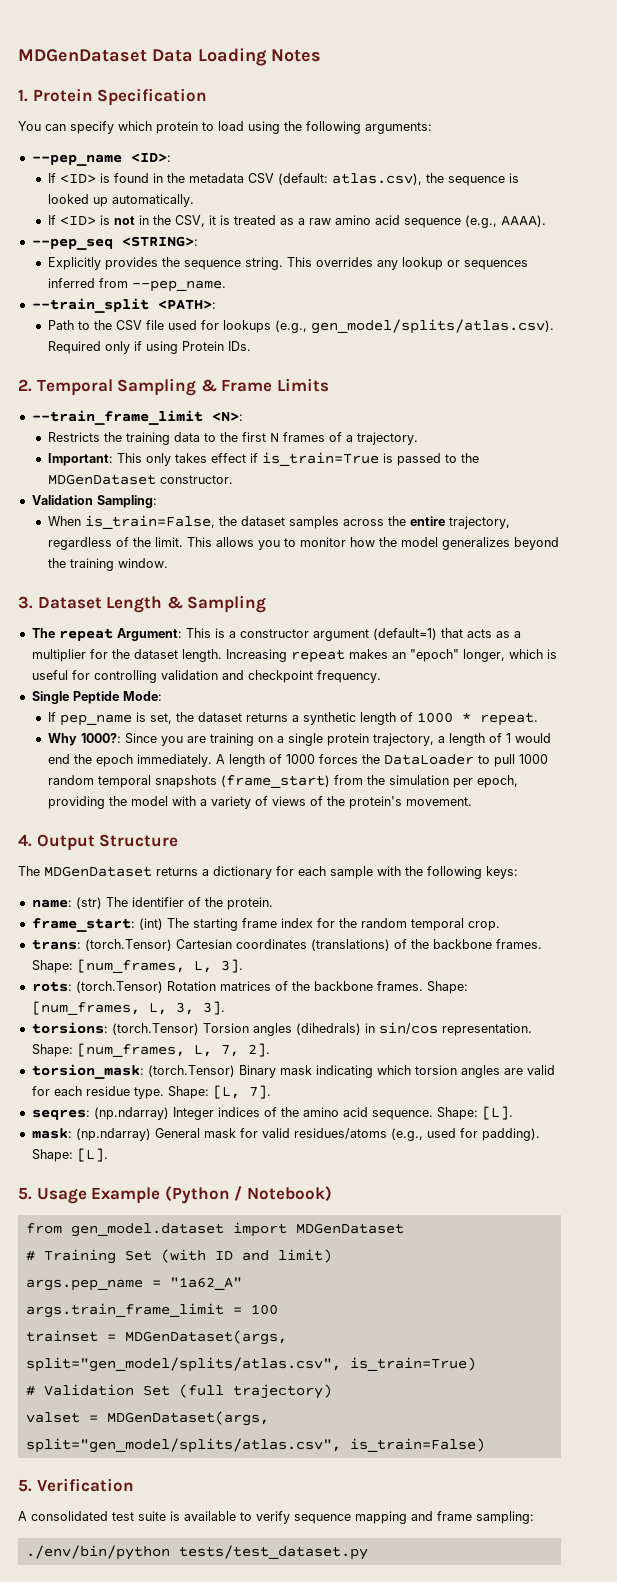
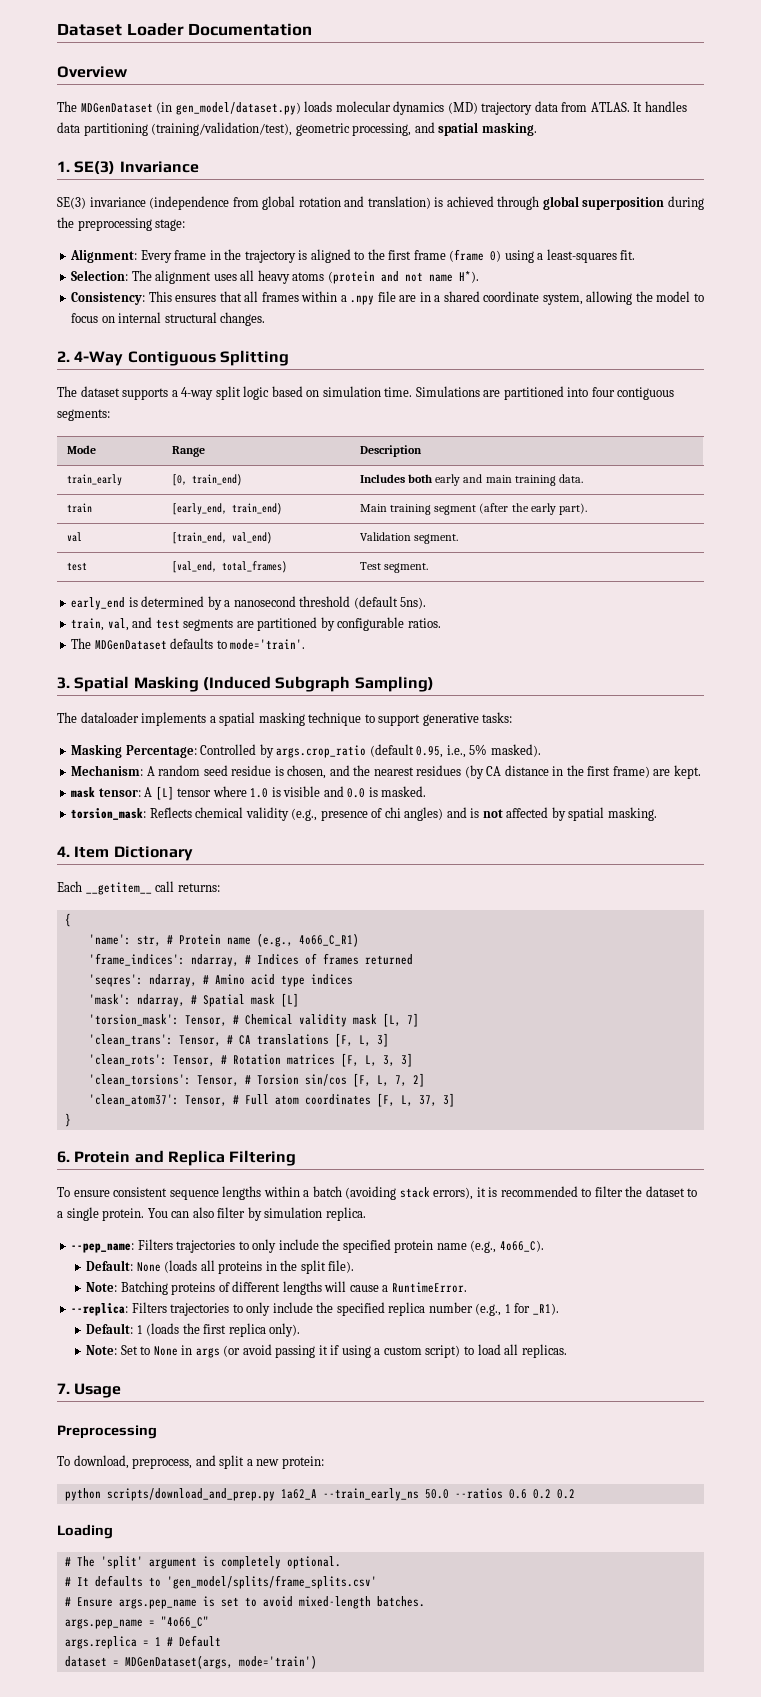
[18,48,321,66] [18,88,208,106] [18,121,432,134] [31,153,171,166] [47,173,519,186] [47,194,194,207] [47,215,546,228] [31,236,198,250] [47,257,528,270] [47,278,226,292] [31,298,216,313] [47,319,554,334] [47,341,251,354] [18,378,329,396] [31,410,243,425] [47,432,418,445] [47,452,479,466] [47,474,233,485] [31,495,157,508] [47,515,510,529] [47,537,559,550] [47,558,168,571] [18,595,267,613] [31,628,521,641] [31,649,557,663] [31,670,381,683] [31,691,162,704] [47,712,538,726] [47,733,551,746] [47,754,548,767] [47,775,518,788] [47,796,472,809] [18,834,179,851] [18,866,518,879] [31,897,273,910] [31,918,500,932] [31,939,542,951] [31,959,243,973] [31,981,468,994] [31,1001,225,1015] [31,1022,532,1036] [31,1043,270,1057] [31,1064,555,1079] [31,1085,271,1099] [31,1106,513,1120] [31,1128,540,1141] [31,1148,108,1162] [18,1186,332,1204] [25,1222,404,1237] [25,1249,332,1264] [25,1277,242,1291] [25,1303,278,1318] [25,1330,287,1345] [25,1357,476,1372] [25,1384,332,1399] [25,1411,269,1426] [25,1438,485,1453] [18,1478,134,1492] [18,1511,534,1524] [25,1545,368,1560] MDGenDataset Data Loading Notes // 1. Protein Specification // You can specify which protein to load using the following arguments: // --pep_name <ID>: // If <ID> is found in the metadata CSV (default: atlas.csv), the sequence is looked up automatically. // If <ID> is not in the CSV, it is treated as a raw amino acid sequence (e.g., AAAA). // --pep_seq <STRING>: // Explicitly provides the sequence string. This overrides any lookup or sequences inferred from --pep_name. // --train_split <PATH>: // Path to the CSV file used for lookups (e.g., gen_model/splits/atlas.csv). Required only if using Protein IDs. // 2. Temporal Sampling & Frame Limits // --train_frame_limit <N>: // Restricts the training data to the first N frames of a trajectory. // Important: This only takes effect if is_train=True is passed to the MDGenDataset constructor. // Validation Sampling: // When is_train=False, the dataset samples across the entire trajectory, regardless of the limit. This allows you to monitor how the model generalizes beyond the training window. // 3. Dataset Length & Sampling // The repeat Argument: This is a constructor argument (default=1) that acts as a multiplier for the dataset length. Increasing repeat makes an "epoch" longer, which is useful for controlling validation and checkpoint frequency. // Single Peptide Mode: // If pep_name is set, the dataset returns a synthetic length of 1000 * repeat. // Why 1000?: Since you are training on a single protein trajectory, a length of 1 would end the epoch immediately. A length of 1000 forces the DataLoader to pull 1000 random temporal snapshots (frame_start) from the simulation per epoch, providing the model with a variety of views of the protein's movement. // 4. Output Structure // The MDGenDataset returns a dictionary for each sample with the following keys: // name: (str) The identifier of the protein. // frame_start: (int) The starting frame index for the random temporal crop. // trans: (torch.Tensor) Cartesian coordinates (translations) of the backbone frames. Shape: [num_frames, L, 3]. // rots: (torch.Tensor) Rotation matrices of the backbone frames. Shape: [num_frames, L, 3, 3]. // torsions: (torch.Tensor) Torsion angles (dihedrals) in sin/cos representation. Shape: [num_frames, L, 7, 2]. // torsion_mask: (torch.Tensor) Binary mask indicating which torsion angles are valid for each residue type. Shape: [L, 7]. // seqres: (np.ndarray) Integer indices of the amino acid sequence. Shape: [L]. // mask: (np.ndarray) General mask for valid residues/atoms (e.g., used for padding). Shape: [L]. // 5. Usage Example (Python / Notebook) // from gen_model.dataset import MDGenDataset // # Training Set (with ID and limit) // args.pep_name = "1a62_A" // args.train_frame_limit = 100 // trainset = MDGenDataset(args, split="gen_model/splits/atlas.csv", is_train=True) // # Validation Set (full trajectory) // valset = MDGenDataset(args, split="gen_model/splits/atlas.csv", is_train=False) // 5. Verification // A consolidated test suite is available to verify sequence mapping and frame sampling: // ./env/bin/python tests/test_dataset.py -> [57,23,313,36] [57,66,128,78] [57,101,687,115] [57,122,537,136] [57,161,199,175] [57,196,704,210] [57,217,186,231] [70,249,636,263] [71,270,479,284] [71,291,704,305] [71,312,266,326] [57,350,289,366] [57,386,675,400] [57,409,110,421] [67,445,97,454] [172,446,206,457] [360,445,423,457] [67,474,123,486] [172,474,243,486] [360,474,583,486] [67,503,93,513] [172,503,283,515] [360,503,587,515] [67,532,83,542] [172,532,273,544] [360,532,459,544] [67,562,88,571] [172,561,288,573] [360,562,429,573] [71,596,427,610] [71,617,441,631] [71,638,306,650] [57,676,434,692] [57,712,513,726] [71,744,541,758] [71,765,701,779] [71,786,427,800] [71,807,657,821] [57,846,193,861] [57,881,220,895] [64,913,71,927] [88,933,359,947] [88,953,413,967] [88,974,353,987] [88,993,299,1007] [88,1013,419,1027] [88,1033,389,1047] [88,1053,413,1067] [88,1073,425,1087] [88,1093,455,1107] [64,1113,71,1127] [57,1150,297,1166] [57,1186,698,1200] [57,1207,366,1221] [71,1239,544,1253] [86,1260,355,1274] [86,1281,467,1295] [71,1302,559,1316] [86,1323,301,1337] [86,1344,567,1358] [57,1383,122,1398] [57,1425,157,1439] [57,1455,324,1469] [64,1488,575,1501] [57,1524,113,1539] [64,1556,341,1569] [64,1575,377,1589] [64,1596,425,1609] [64,1616,209,1629] [64,1635,221,1649] [64,1655,317,1669] Dataset Loader Documentation // Overview // The MDGenDataset (in gen_model/dataset.py) loads molecular dynamics (MD) trajectory data from ATLAS. It handles data partitioning (training/validation/test), geometric processing, and spatial masking. // 1. SE(3) Invariance // SE(3) invariance (independence from global rotation and translation) is achieved through global superposition during the preprocessing stage: // Alignment: Every frame in the trajectory is aligned to the first frame (frame 0) using a least-squares fit. // Selection: The alignment uses all heavy atoms (protein and not name H*). // Consistency: This ensures that all frames within a .npy file are in a shared coordinate system, allowing the model to focus on internal structural changes. // 2. 4-Way Contiguous Splitting // The dataset supports a 4-way split logic based on simulation time. Simulations are partitioned into four contiguous segments: // Mode | Range | Description // train_early | [0, train_end) | Includes both early and main training data. // train | [early_end, train_end) | Main training segment (after the early part). // val | [train_end, val_end) | Validation segment. // test | [val_end, total_frames) | Test segment. // early_end is determined by a nanosecond threshold (default 5ns). // train, val, and test segments are partitioned by configurable ratios. // The MDGenDataset defaults to mode='train'. // 3. Spatial Masking (Induced Subgraph Sampling) // The dataloader implements a spatial masking technique to support generative tasks: // Masking Percentage: Controlled by args.crop_ratio (default 0.95, i.e., 5% masked). // Mechanism: A random seed residue is chosen, and the nearest residues (by CA distance in the first frame) are kept. // mask tensor: A [L] tensor where 1.0 is visible and 0.0 is masked. // torsion_mask: Reflects chemical validity (e.g., presence of chi angles) and is not affected by spatial masking. // 4. Item Dictionary // Each __getitem__ call returns: // { // 'name': str, # Protein name (e.g., 4o66_C_R1) // 'frame_indices': ndarray, # Indices of frames returned // 'seqres': ndarray, # Amino acid type indices // 'mask': ndarray, # Spatial mask [L] // 'torsion_mask': Tensor, # Chemical validity mask [L, 7] // 'clean_trans': Tensor, # CA translations [F, L, 3] // 'clean_rots': Tensor, # Rotation matrices [F, L, 3, 3] // 'clean_torsions': Tensor, # Torsion sin/cos [F, L, 7, 2] // 'clean_atom37': Tensor, # Full atom coordinates [F, L, 37, 3] // } // 6. Protein and Replica Filtering // To ensure consistent sequence lengths within a batch (avoiding stack errors), it is recommended to filter the dataset to a single protein. You can also filter by simulation replica. // --pep_name: Filters trajectories to only include the specified protein name (e.g., 4o66_C). // Default: None (loads all proteins in the split file). // Note: Batching proteins of different lengths will cause a RuntimeError. // --replica: Filters trajectories to only include the specified replica number (e.g., 1 for _R1). // Default: 1 (loads the first replica only). // Note: Set to None in args (or avoid passing it if using a custom script) to load all replicas. // 7. Usage // Preprocessing // To download, preprocess, and split a new protein: // python scripts/download_and_prep.py 1a62_A --train_early_ns 50.0 --ratios 0.6 0.2 0.2 // Loading // # The 'split' argument is completely optional. // # It defaults to 'gen_model/splits/frame_splits.csv' // # Ensure args.pep_name is set to avoid mixed-length batches. // args.pep_name = "4o66_C" // args.replica = 1 # Default // dataset = MDGenDataset(args, mode='train')

